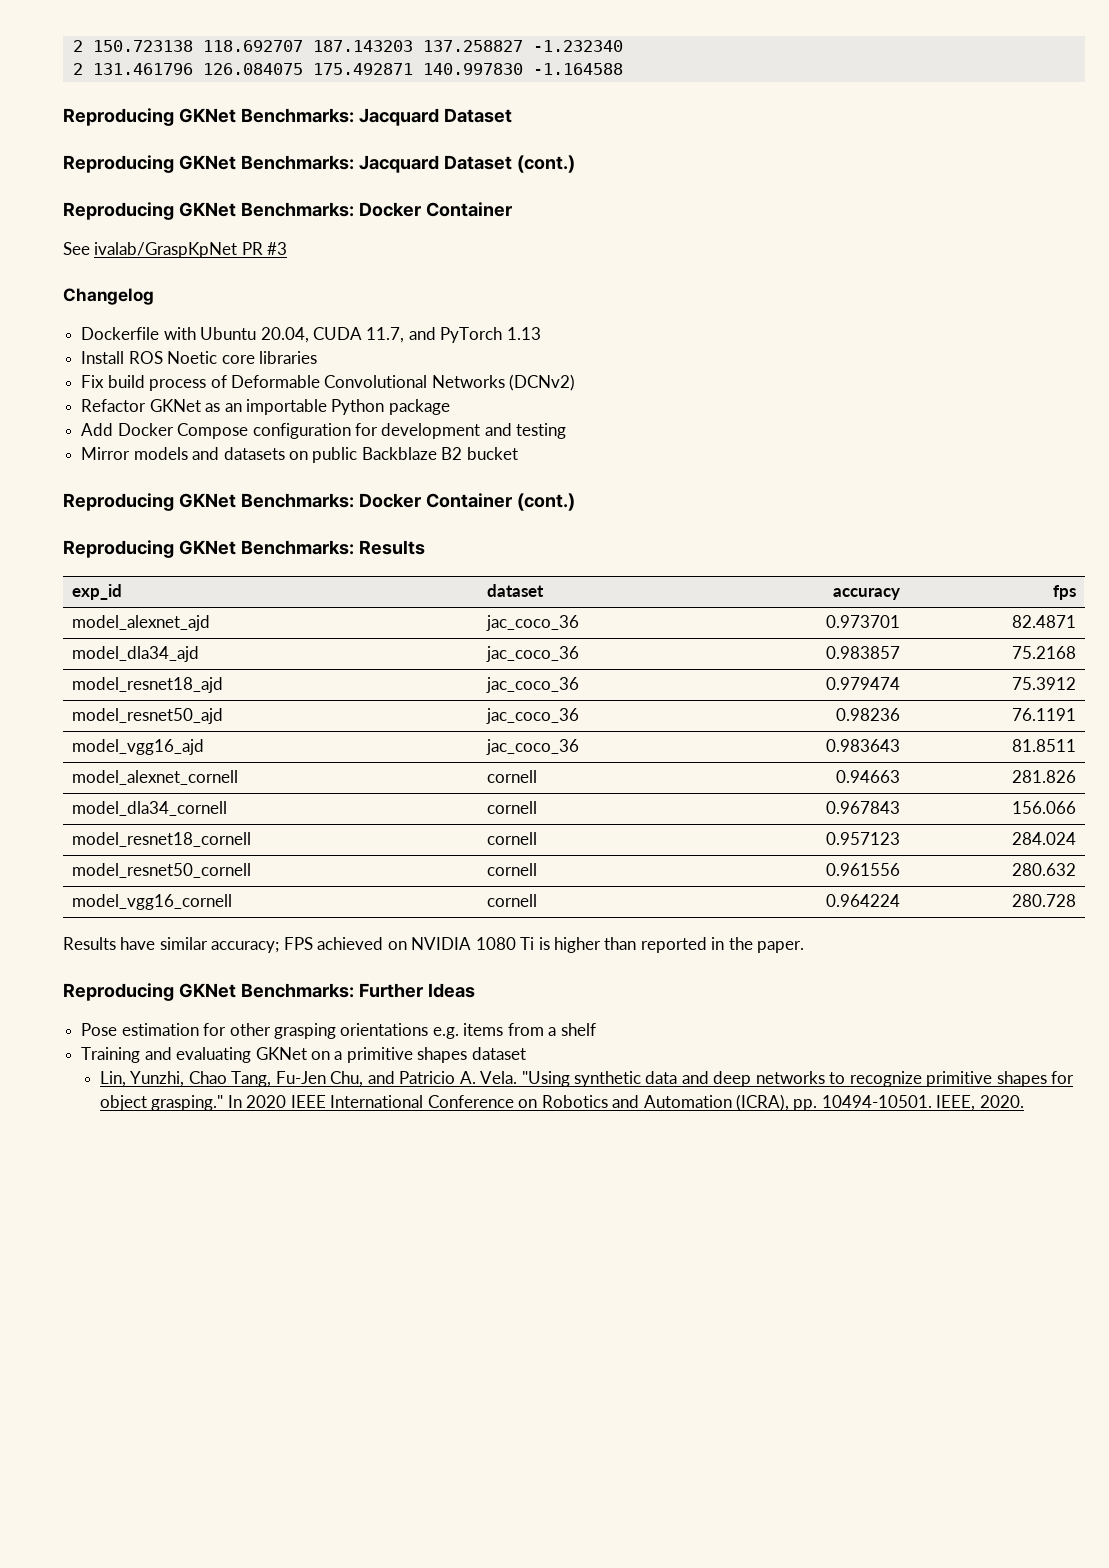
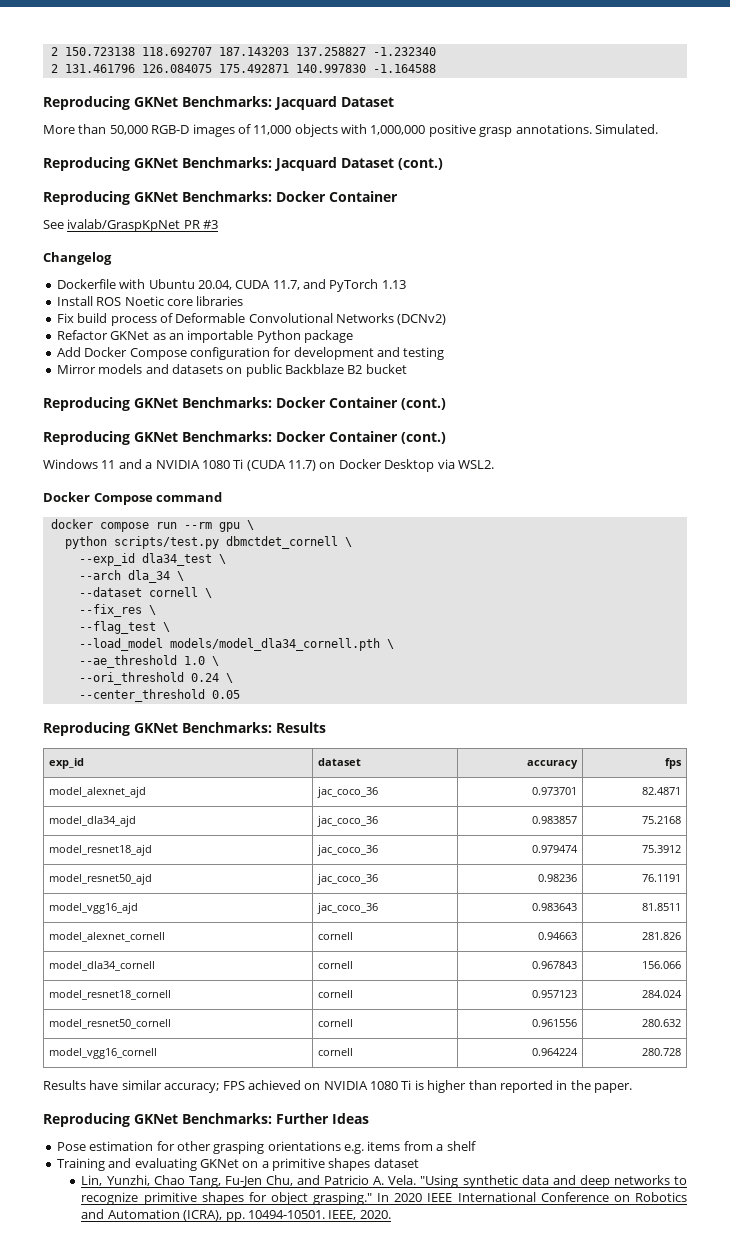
(512, 115) none -> [43,124,658,137] // More than 50,000 RGB-D images of 11,000 objects with 1,000,000 positive grasp annotations. Simulated.
(575, 502) none -> [43,431,446,445] [43,459,494,472] [43,492,223,505] [50,519,254,532] [64,536,352,549] [78,553,226,566] [78,570,184,583] [78,587,212,598] [78,604,156,617] [78,621,170,634] [78,638,394,651] [78,655,219,668] [78,672,233,685] [78,689,240,702] // Reproducing GKNet Benchmarks: Docker Container (cont.) // Windows 11 and a NVIDIA 1080 Ti (CUDA 11.7) on Docker Desktop via WSL2. // Docker Compose command // docker compose run --rm gpu \ // python scripts/test.py dbmctdet_cornell \ // --exp_id dla34_test \ // --arch dla_34 \ // --dataset cornell \ // --fix_res \ // --flag_test \ // --load_model models/model_dla34_cornell.pth \ // --ae_threshold 1.0 \ // --ori_threshold 0.24 \ // --center_threshold 0.05

